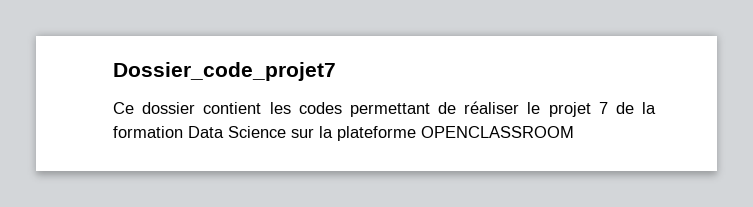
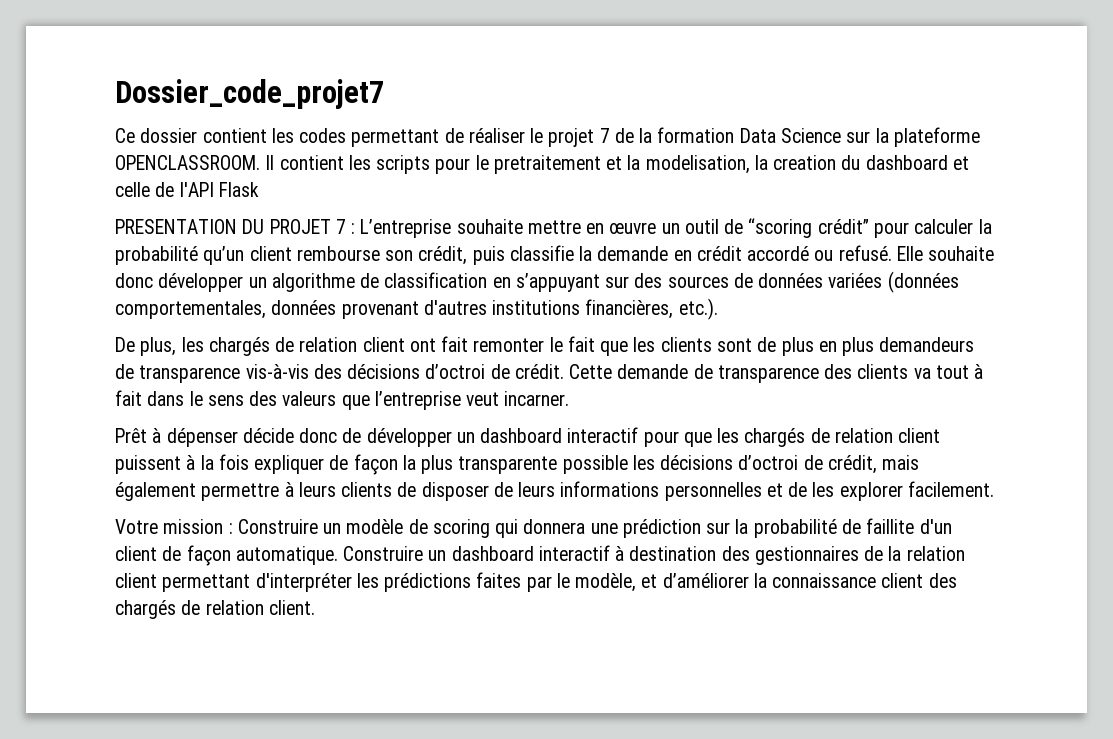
[421,126,574,138] OPENCLASSROOM -> [115,155,969,174] [115,182,259,197] [115,218,992,238] [115,245,995,265] [115,271,959,293] [115,298,718,320] [115,336,975,356] [115,364,984,383] [115,390,570,410] [115,427,941,447] [115,454,920,475] [115,481,994,501] [115,518,952,538] [115,545,965,566] [115,572,957,592] [115,600,315,619] OPENCLASSROOM. Il contient les scripts pour le pretraitement et la modelisation, la creation du dashboard et celle de l'API Flask // PRESENTATION DU PROJET 7 : L’entreprise souhaite mettre en œuvre un outil de “scoring crédit” pour calculer la probabilité qu’un client rembourse son crédit, puis classifie la demande en crédit accordé ou refusé. Elle souhaite donc développer un algorithme de classification en s’appuyant sur des sources de données variées (données comportementales, données provenant d'autres institutions financières, etc.). // De plus, les chargés de relation client ont fait remonter le fait que les clients sont de plus en plus demandeurs de transparence vis-à-vis des décisions d’octroi de crédit. Cette demande de transparence des clients va tout à fait dans le sens des valeurs que l’entreprise veut incarner. // Prêt à dépenser décide donc de développer un dashboard interactif pour que les chargés de relation client puissent à la fois expliquer de façon la plus transparente possible les décisions d’octroi de crédit, mais également permettre à leurs clients de disposer de leurs informations personnelles et de les explorer facilement. // Votre mission : Construire un modèle de scoring qui donnera une prédiction sur la probabilité de faillite d'un client de façon automatique. Construire un dashboard interactif à destination des gestionnaires de la relation client permettant d'interpréter les prédictions faites par le modèle, et d’améliorer la connaissance client des chargés de relation client.

